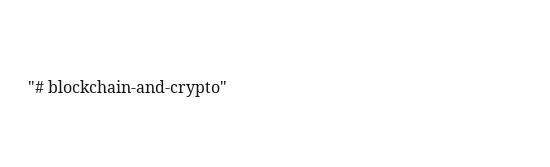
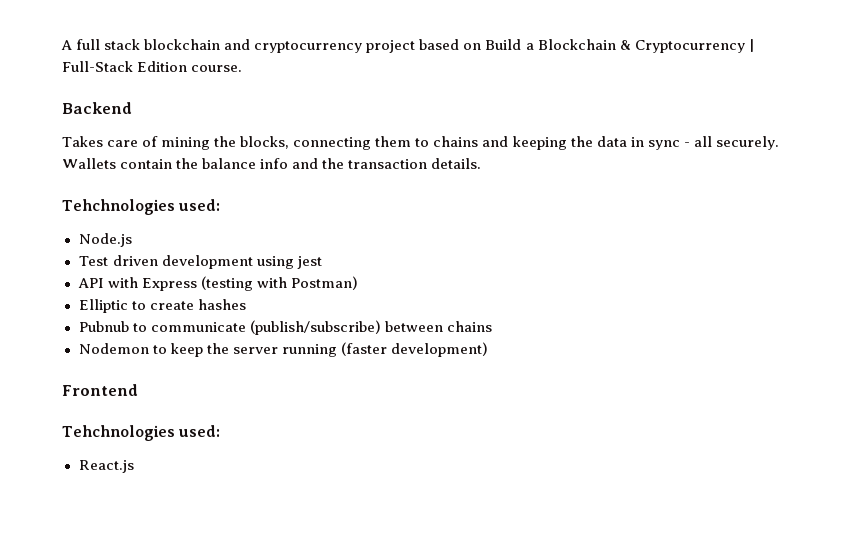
[28,80,228,97] "# blockchain-and-crypto" -> [61,39,754,53] [62,61,243,72] [62,102,132,114] [62,136,779,150] [62,158,482,169] [62,199,221,215] [78,233,132,247] [78,255,322,269] [77,276,358,291] [78,299,246,313] [78,320,492,335] [78,342,488,357] [62,384,138,396] [62,425,221,441] [78,460,134,473] A full stack blockchain and cryptocurrency project based on Build a Blockchain & Cryptocurrency | Full-Stack Edition course. // Backend // Takes care of mining the blocks, connecting them to chains and keeping the data in sync - all securely. Wallets contain the balance info and the transaction details. // Tehchnologies used: // Node.js // Test driven development using jest // API with Express (testing with Postman) // Elliptic to create hashes // Pubnub to communicate (publish/subscribe) between chains // Nodemon to keep the server running (faster development) // Frontend // Tehchnologies used: // React.js

